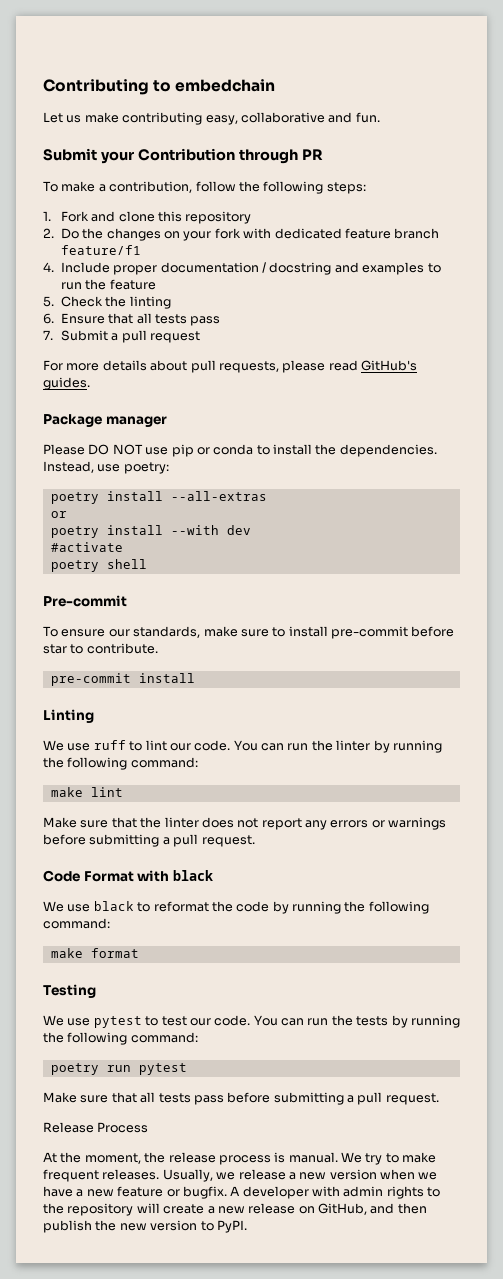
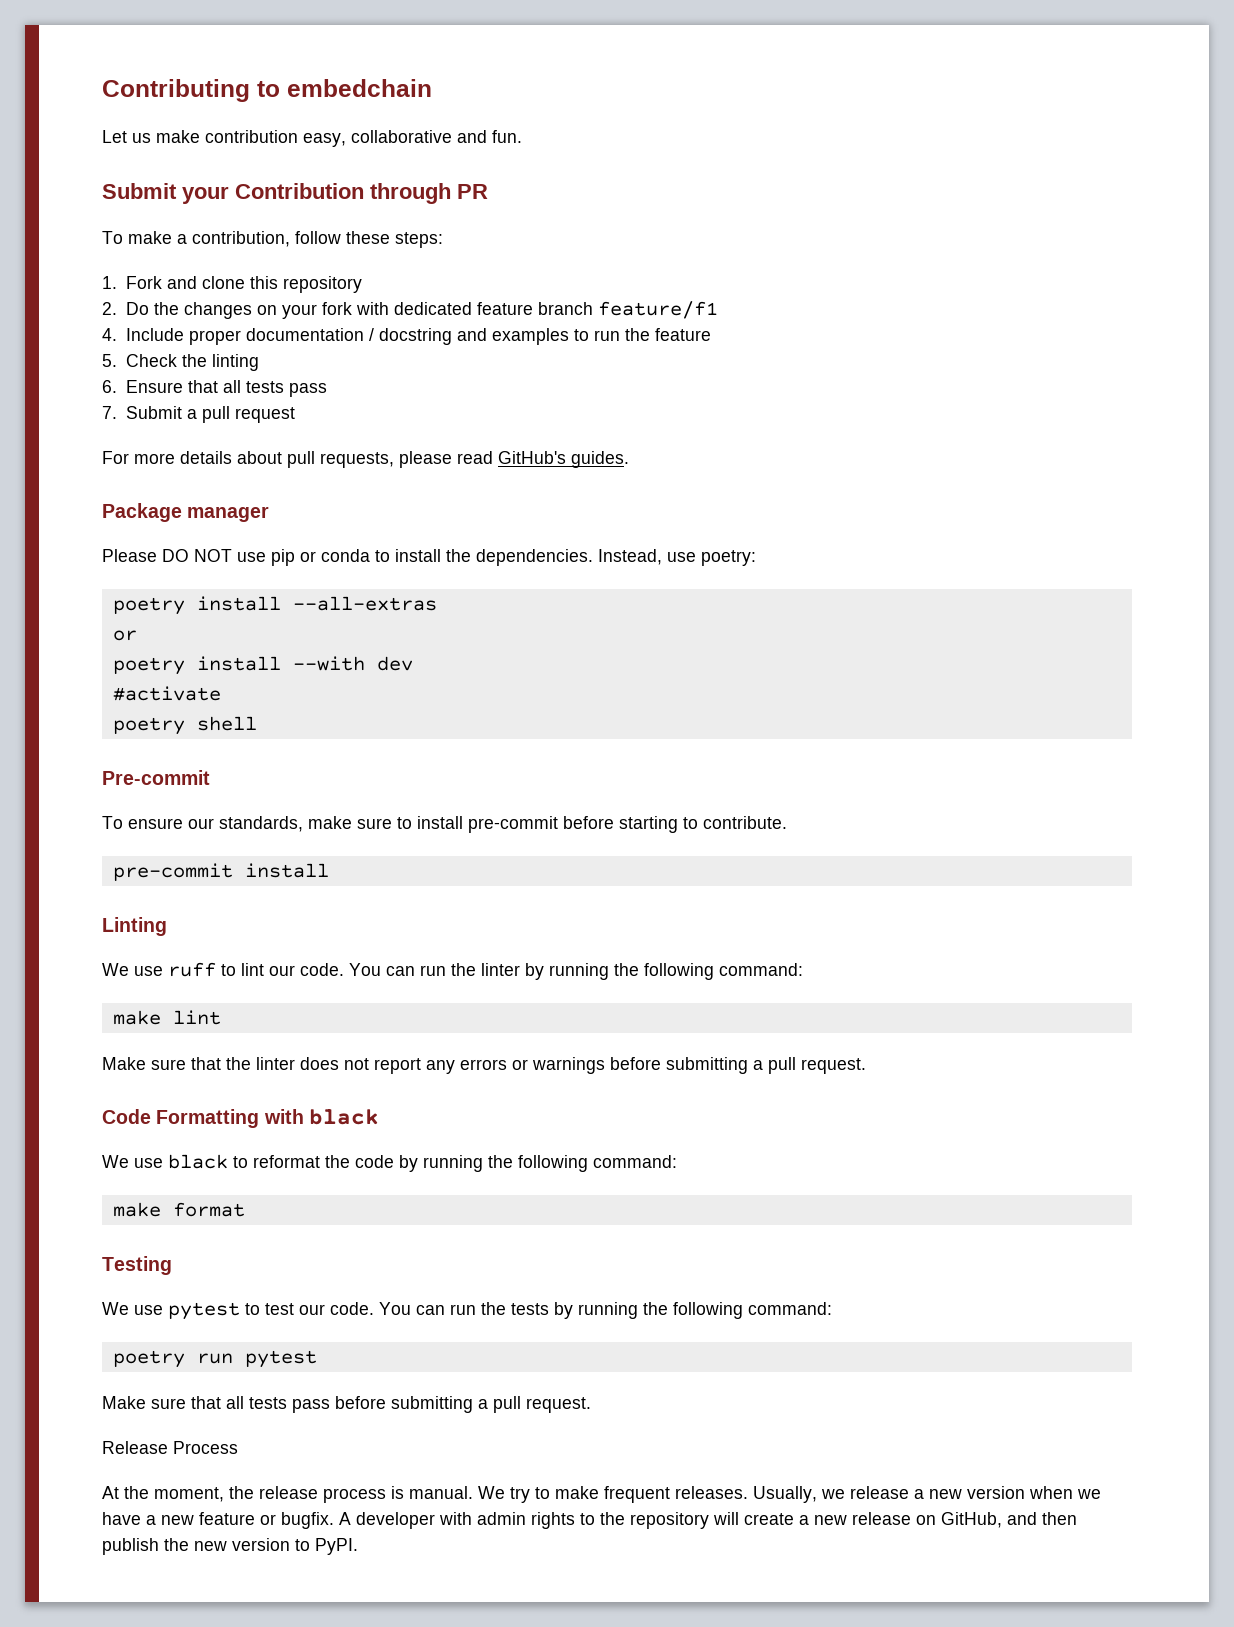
[122,112,203,125] contributing -> [205,130,298,143] contribution
[238,181,324,194] the following -> [346,231,390,244] these
[43,644,67,654] star -> [619,816,678,833] starting
[83,871,134,882] Format -> [156,1109,260,1128] Formatting

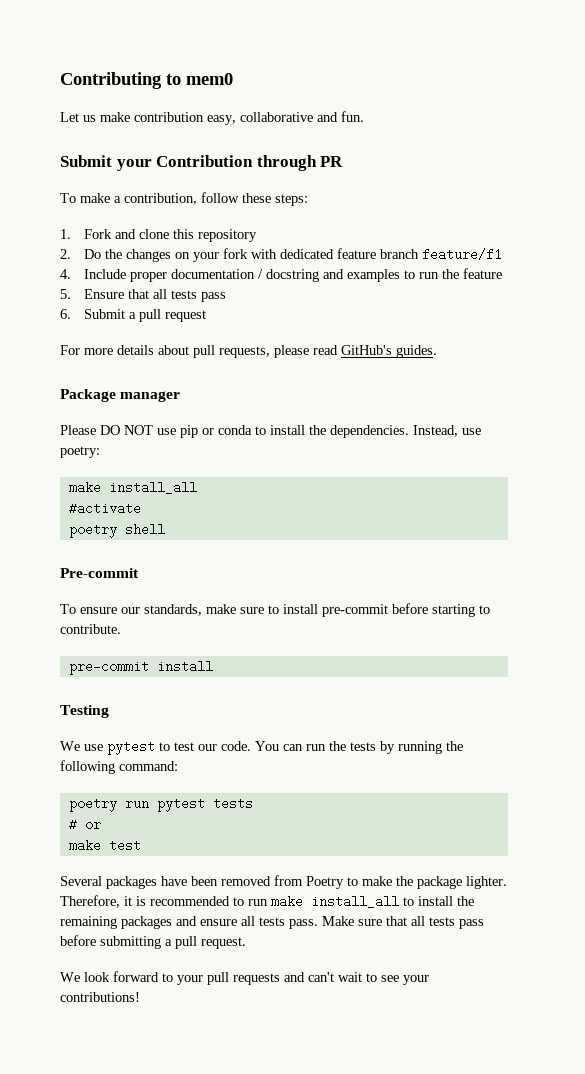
[287,79,432,97] embedchain -> [186,73,233,85] mem0
[126,354,260,371] [102,380,117,393] Check the linting // 6. -> (71, 294) none
[102,406,117,419] 7. -> [60,309,71,319] 6.
[112,596,437,615] [112,630,137,641] [112,656,413,675] poetry install --all-extras // or // poetry install --with dev -> [68,481,197,494] make install_all
[102,917,167,936] [102,962,803,980] [112,1010,221,1025] [102,1057,866,1074] [102,1109,379,1128] [102,1154,677,1172] [112,1202,245,1217] // Linting // We use ruff to lint our code. You can run the linter by running the following command: // make lint // Make sure that the linter does not report any errors or warnings before submitting a pull request. // Code Formatting with black // We use black to reformat the code by running the following command: // make format -> (213, 666) none
(317, 1359) // -> [212,797,253,810] [68,818,101,831] [68,839,141,852] [60,875,507,889] [60,895,474,908] [60,916,318,929] tests // # or // make test // Several packages have been removed from Poetry to make the package lighter. Therefore, it is recommended to run make install_all to install the remaining packages and ensure all tests pass.
[102,1441,238,1454] [102,1486,1101,1503] [102,1512,1077,1529] [102,1538,358,1555] Release Process // At the moment, the release process is manual. We try to make frequent releases. Usually, we release a new version when we have a new feature or bugfix. A developer with admin rights to the repository will create a new release on GitHub, and then publish the new version to PyPI. -> [60,971,429,985] [60,992,140,1002] We look forward to your pull requests and can't wait to see your contributions!

